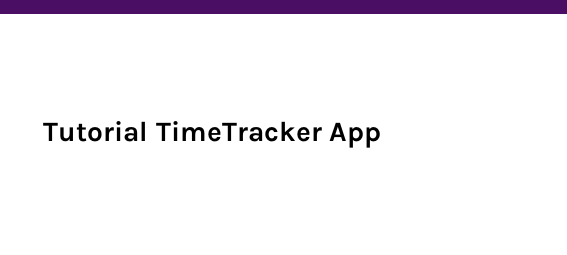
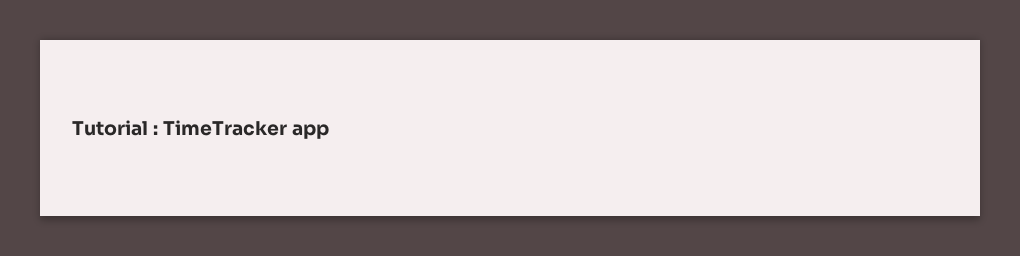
[155,121,382,148] TimeTracker App -> [153,120,330,139] : TimeTracker app

